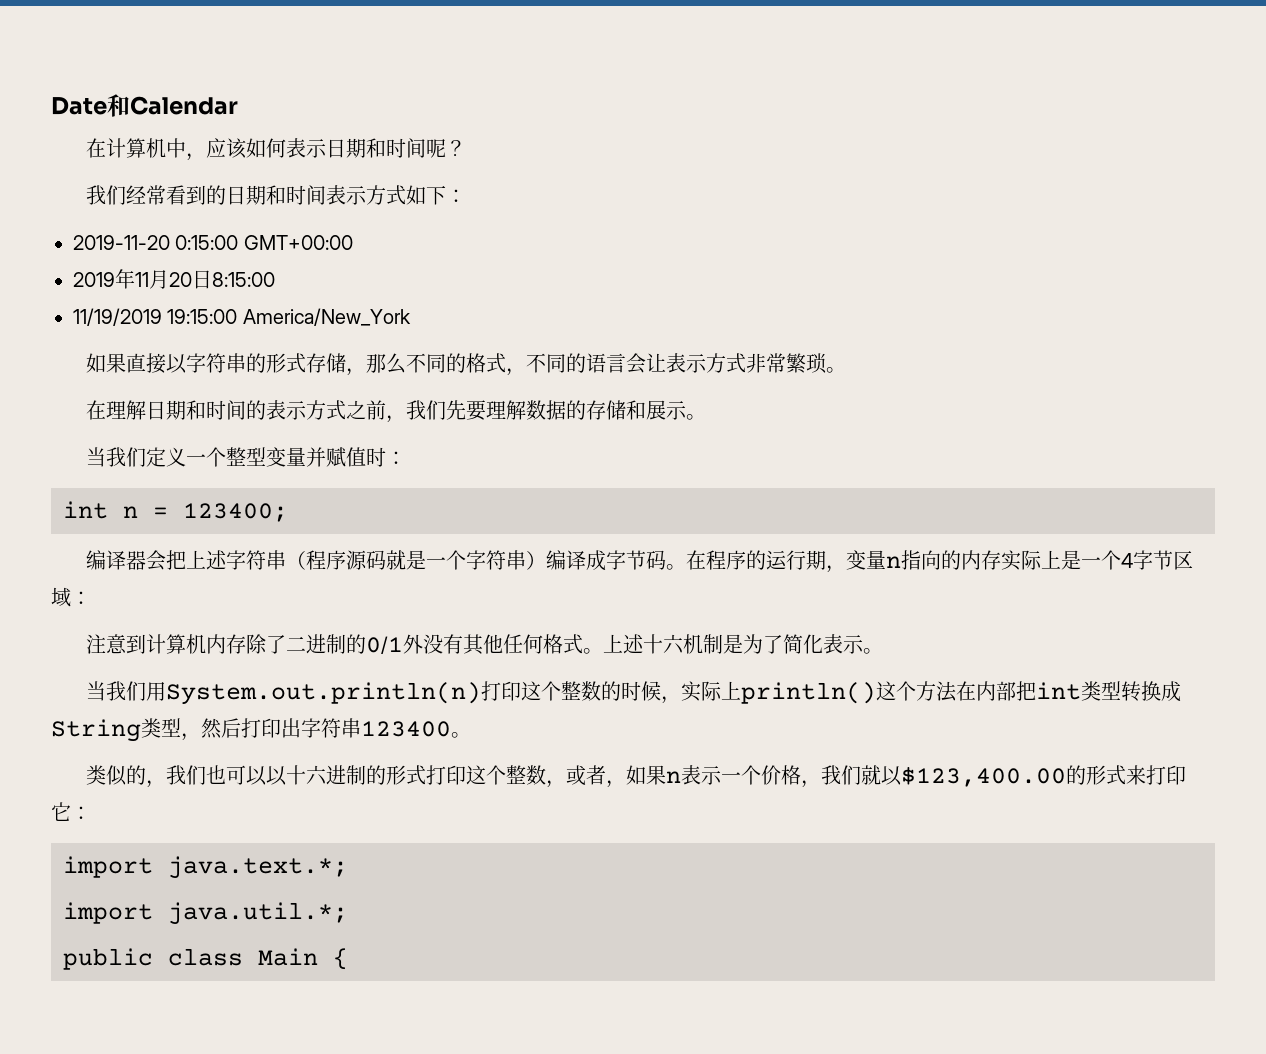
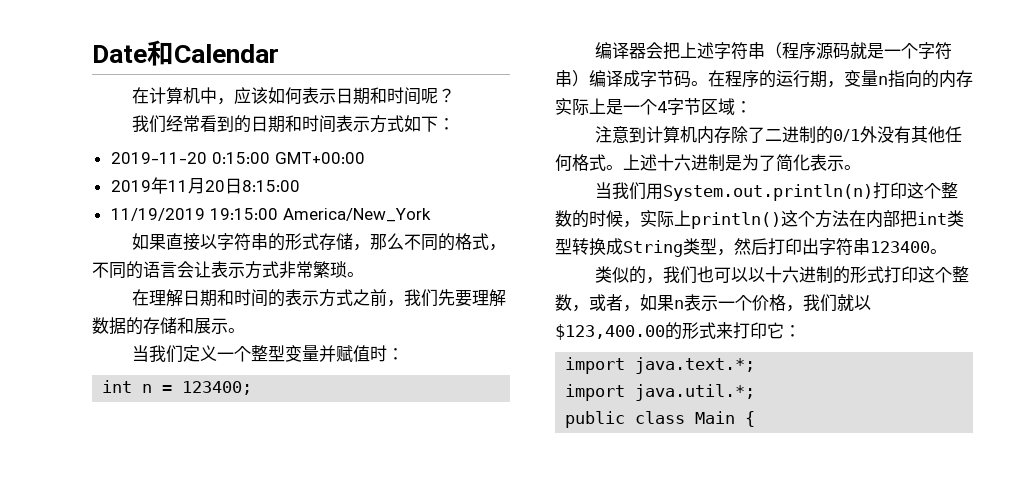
[682,634,703,654] 机 -> [691,154,708,171] 进

